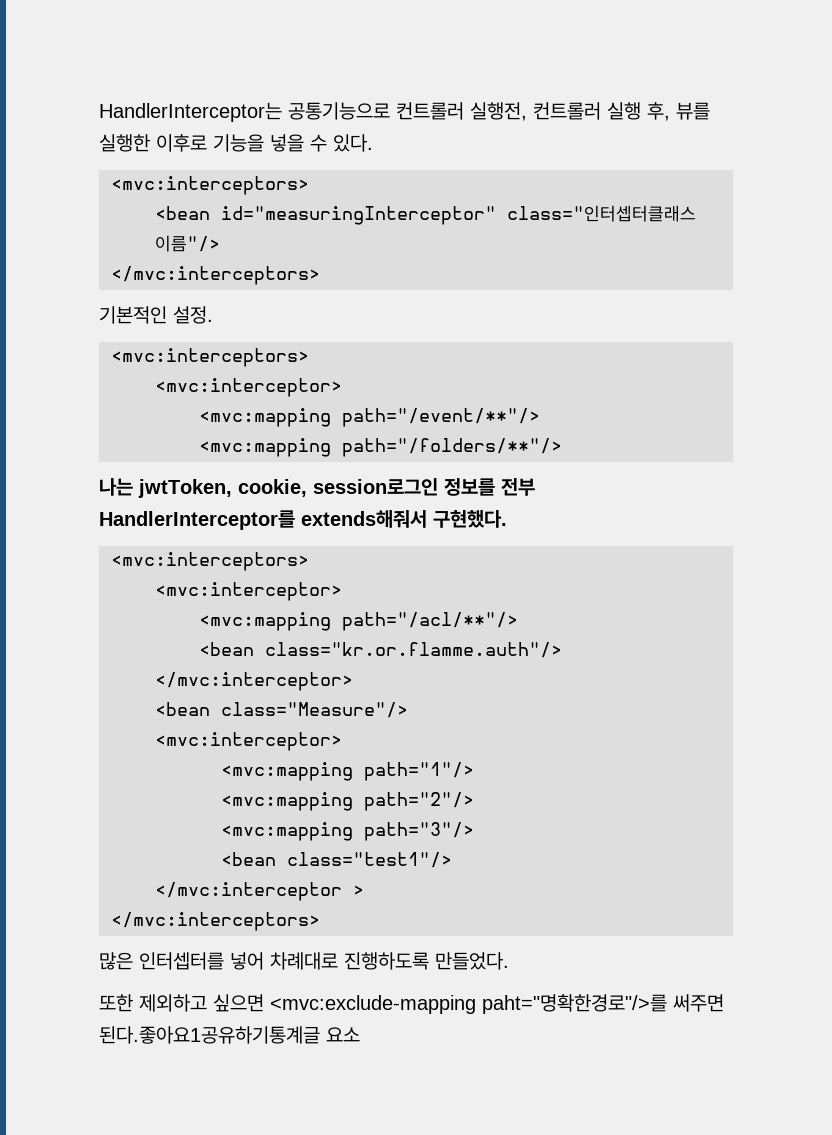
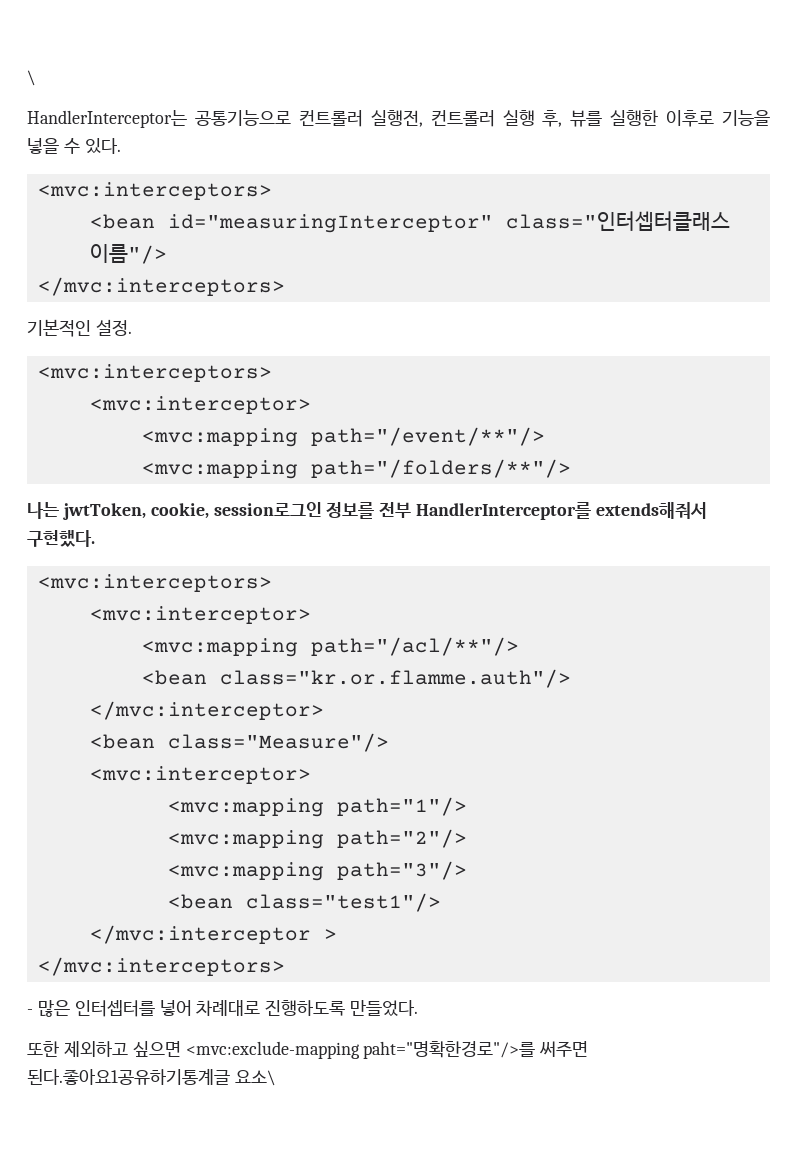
(99, 112) none -> [27,70,36,86] \ //
(320, 921) none -> [27,1009,33,1014] -
[326,1027,360,1042] 요소 -> [234,1070,276,1086] 요소\

